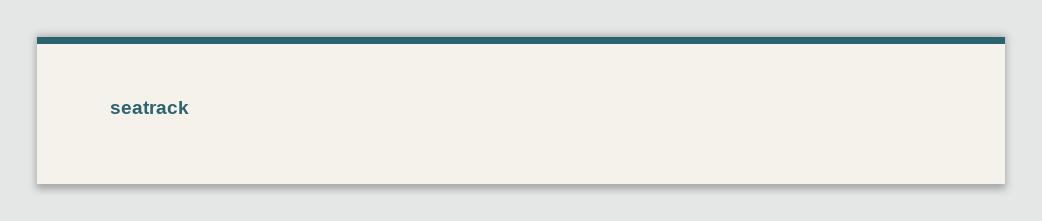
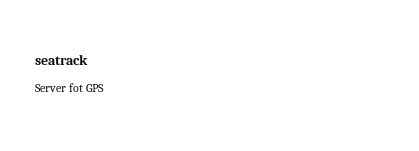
(189, 107) none -> [35,83,105,92] // Server fot GPS

